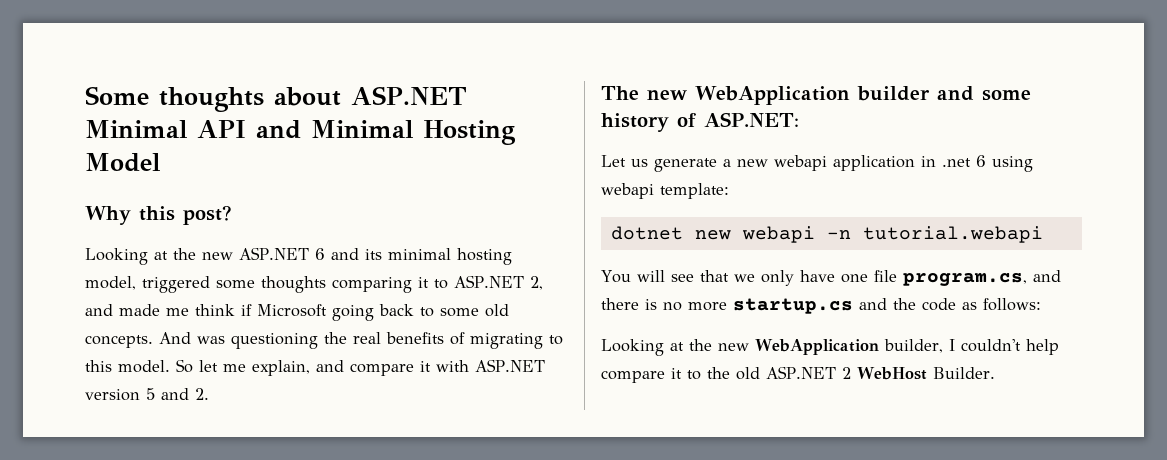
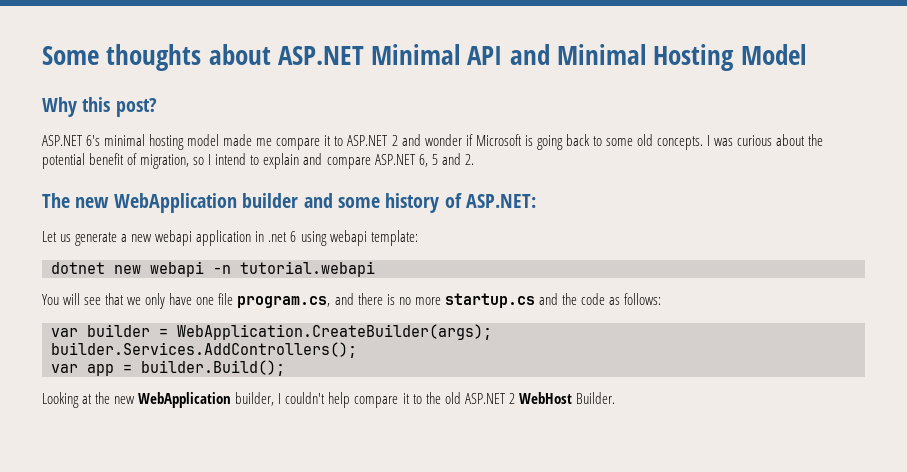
[85,247,512,265] [85,275,543,293] [85,304,235,316] Looking at the new ASP.NET 6 and its minimal hosting model, triggered some thoughts comparing it to ASP.NET 2, and made me think -> [42,134,462,150] ASP.NET 6's minimal hosting model made me compare it to ASP.NET 2 and wonder
(327, 310) none -> [524,135,533,146] is
[159,332,563,349] [85,359,545,376] [85,389,140,401] And was questioning the real benefits of migrating to this model. So let me explain, and compare it with ASP.NET version -> [707,134,824,146] [42,153,428,169] I was curious about the potential benefit of migration, so I intend to explain and compare ASP.NET 6,
(1041, 304) none -> [51,324,492,340] [51,342,357,358] [51,360,285,376] // var builder = WebApplication.CreateBuilder(args); // builder.Services.AddControllers(); // var app = builder.Build();

